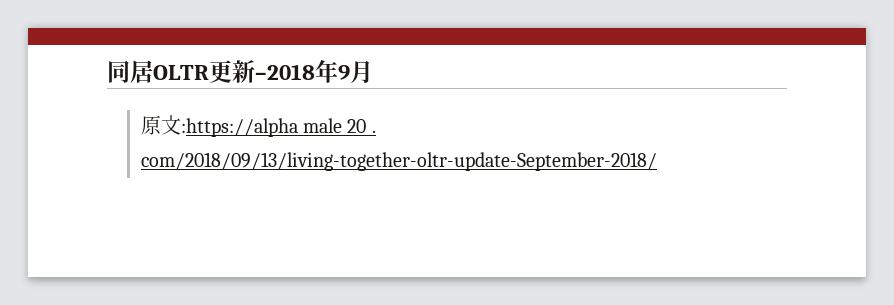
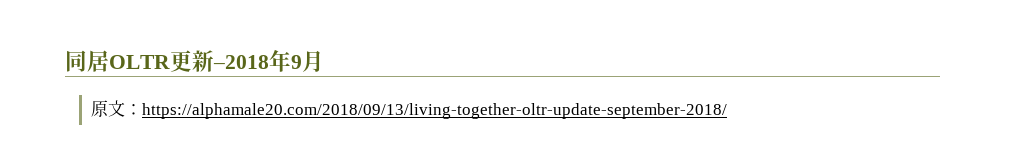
[180,118,376,137] [140,152,657,171] :https://alpha male 20 . com/2018/09/13/living-together-oltr-update-September-2018/ -> [125,103,728,119] ：https://alphamale20.com/2018/09/13/living-together-oltr-update-september-2018/

